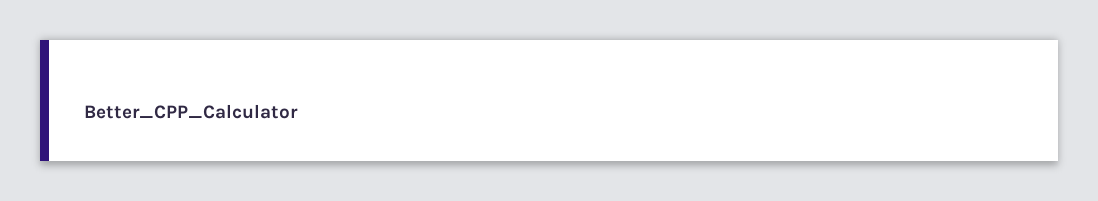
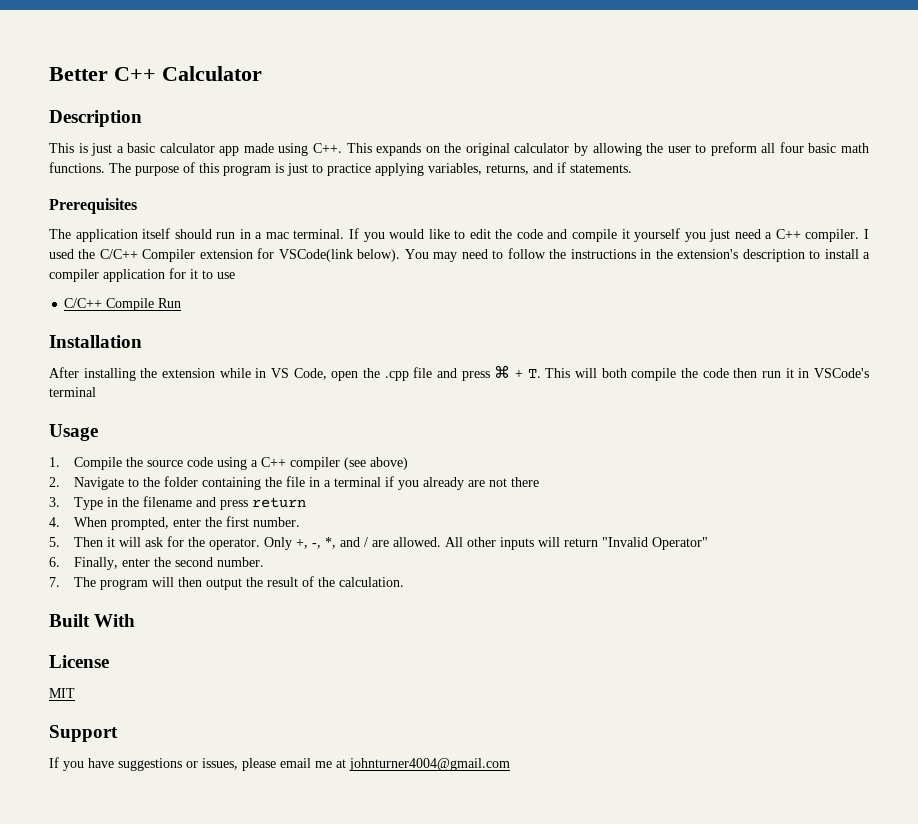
[84,104,298,119] Better_CPP_Calculator -> [49,66,262,81] [49,110,142,127] [49,142,869,156] [49,162,632,176] [49,198,137,214] [49,228,869,242] [49,248,871,262] [49,268,235,282] [64,298,182,311] [49,335,142,348] [49,365,869,381] [49,387,96,397] [49,424,98,441] [49,457,408,470] [49,476,539,490] [49,496,306,510] [49,516,300,530] [49,536,708,550] [49,557,264,570] [49,576,404,590] [49,614,136,627] [49,655,109,668] [49,688,75,698] [49,725,118,742] [49,757,510,771] Better C++ Calculator // Description // This is just a basic calculator app made using C++. This expands on the original calculator by allowing the user to preform all four basic math functions. The purpose of this program is just to practice applying variables, returns, and if statements. // Prerequisites // The application itself should run in a mac terminal. If you would like to edit the code and compile it yourself you just need a C++ compiler. I used the C/C++ Compiler extension for VSCode(link below). You may need to follow the instructions in the extension's description to install a compiler application for it to use // C/C++ Compile Run // Installation // After installing the extension while in VS Code, open the .cpp file and press ⌘ + T. This will both compile the code then run it in VSCode's terminal // Usage // 1. Compile the source code using a C++ compiler (see above) // 2. Navigate to the folder containing the file in a terminal if you already are not there // 3. Type in the filename and press return // 4. When prompted, enter the first number. // 5. Then it will ask for the operator. Only +, -, *, and / are allowed. All other inputs will return "Invalid Operator" // 6. Finally, enter the second number. // 7. The program will then output the result of the calculation. // Built With // License // MIT // Support // If you have suggestions or issues, please email me at johnturner4004@gmail.com

